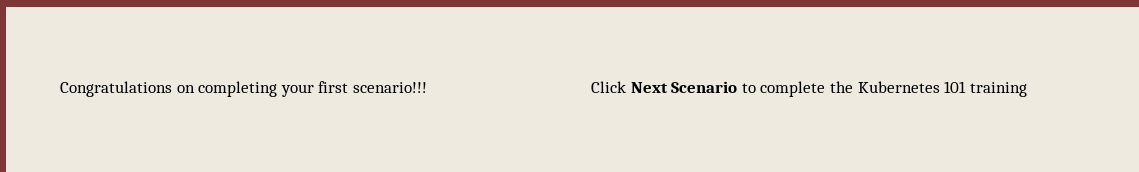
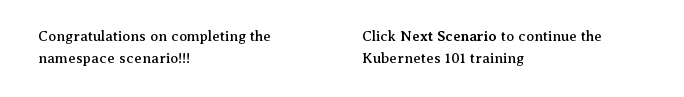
[280,81,349,97] your first -> [250,30,271,41] [38,56,115,66] the namespace
[760,81,826,97] complete -> [518,31,577,41] continue

